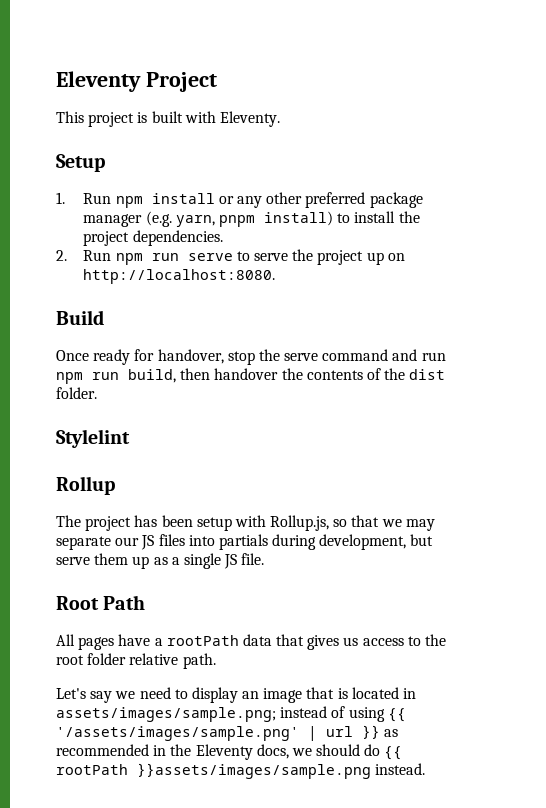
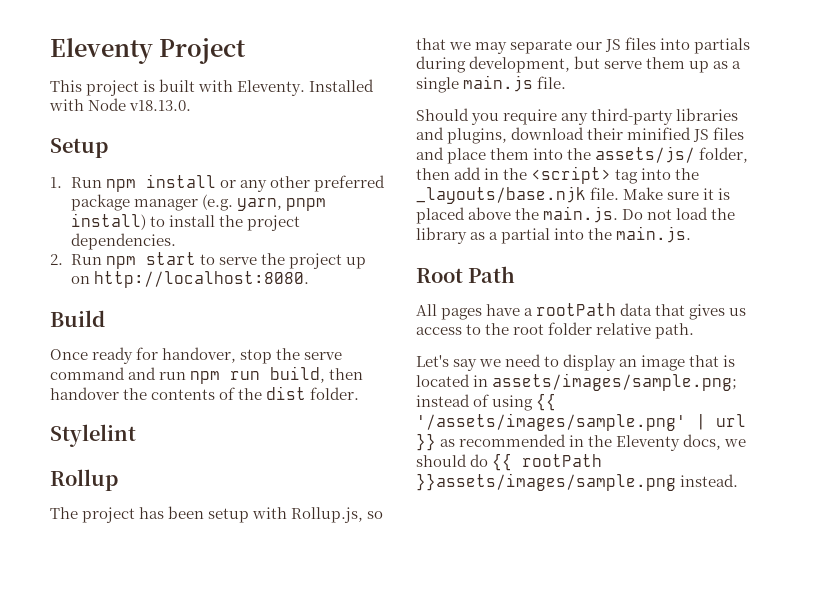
(280, 119) none -> [309,79,375,92] [49,98,192,111] Installed with Node v18.13.0.
[151,253,233,261] run serve -> [145,252,196,265] start
[224,553,265,569] JS file. -> [463,75,567,92] [416,108,739,125] [416,127,745,144] [416,146,749,164] [416,166,700,184] [416,186,731,204] [416,206,736,224] [416,226,692,244] main.js file. // Should you require any third-party libraries and plugins, download their minified JS files and place them into the assets/js/ folder, then add in the <script> tag into the _layouts/base.njk file. Make sure it is placed above the main.js. Do not load the library as a partial into the main.js.

